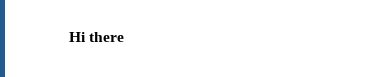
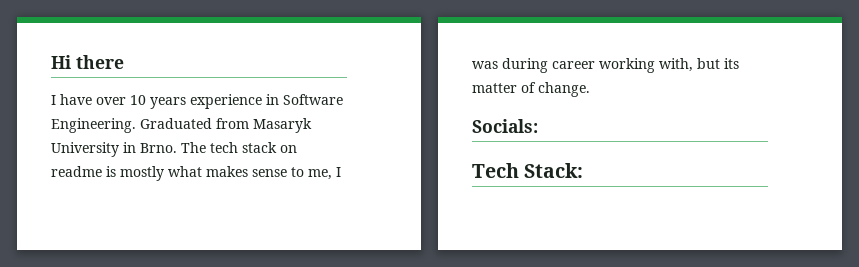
(125, 37) none -> [51,94,343,109] [51,118,312,133] [51,142,297,157] [51,166,341,181] [472,58,739,73] [472,82,590,97] [472,119,538,133] [472,163,584,178] // I have over 10 years experience in Software Engineering. Graduated from Masaryk University in Brno. The tech stack on readme is mostly what makes sense to me, I was during career working with, but its matter of change. // Socials: // Tech Stack:

